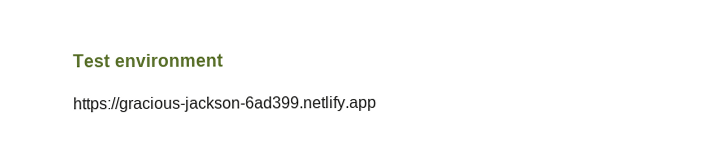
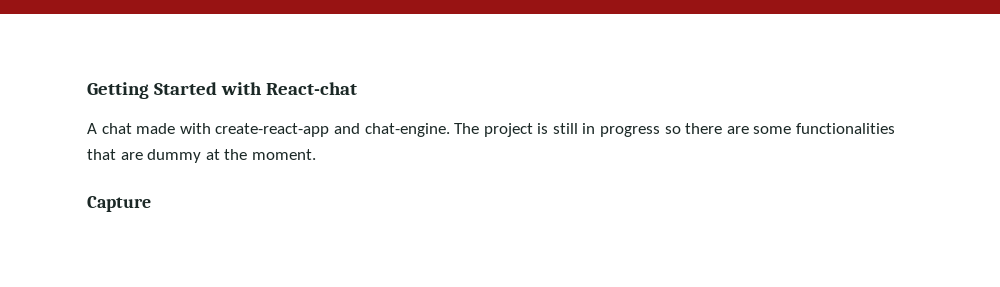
[72,53,223,68] [73,95,377,113] Test environment // https://gracious-jackson-6ad399.netlify.app -> [87,82,358,99] [87,123,896,137] [87,149,316,163] [87,196,151,212] Getting Started with React-chat // A chat made with create-react-app and chat-engine. The project is still in progress so there are some functionalities that are dummy at the moment. // Capture

